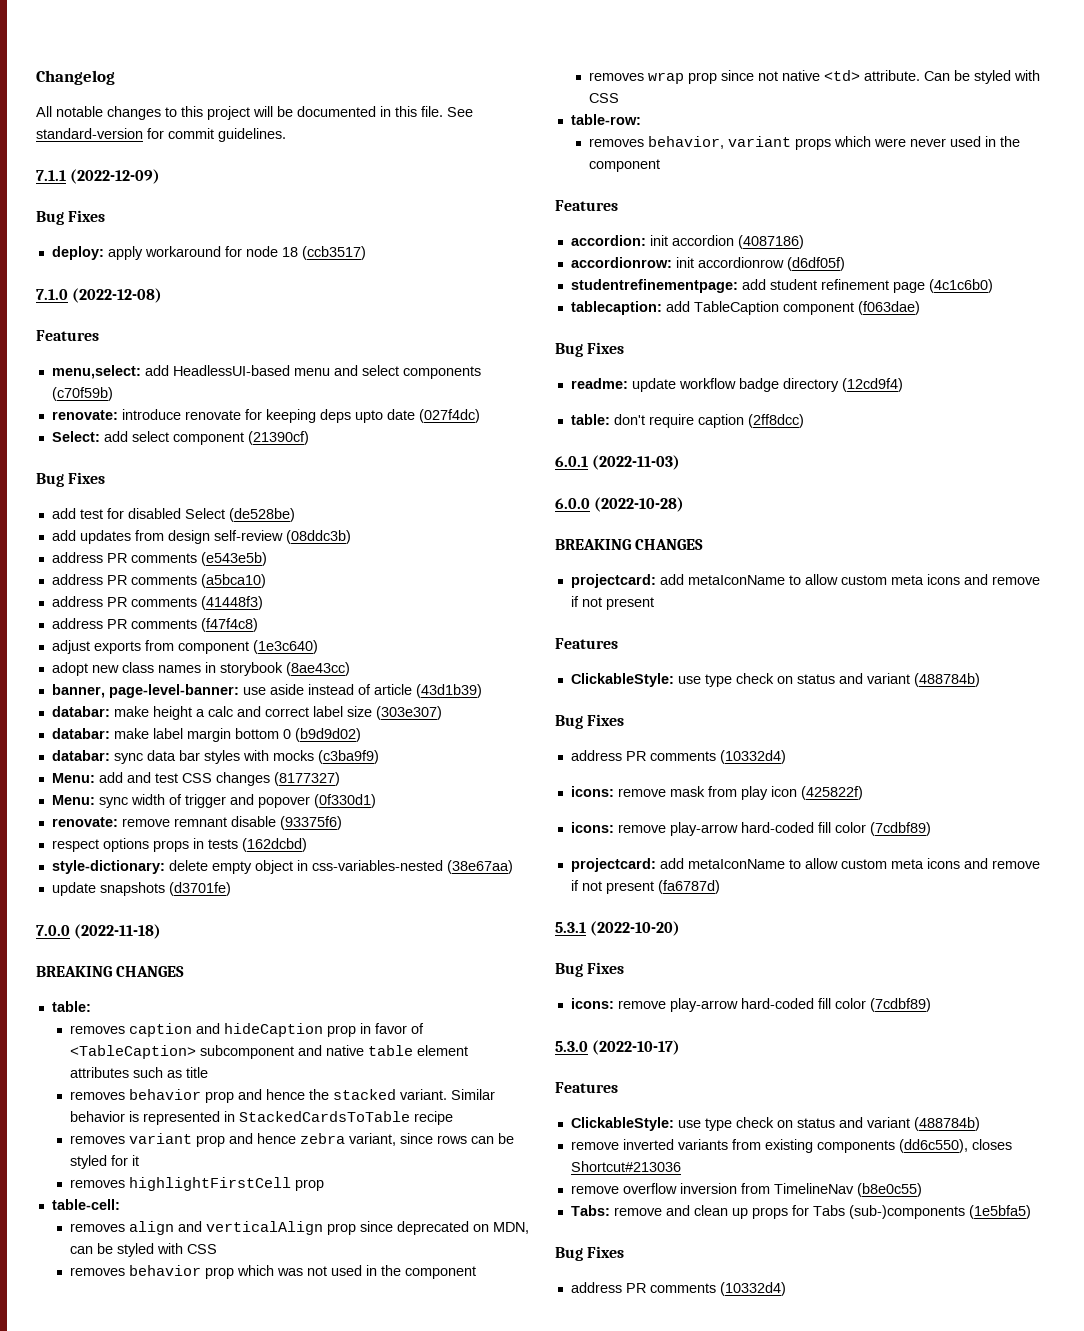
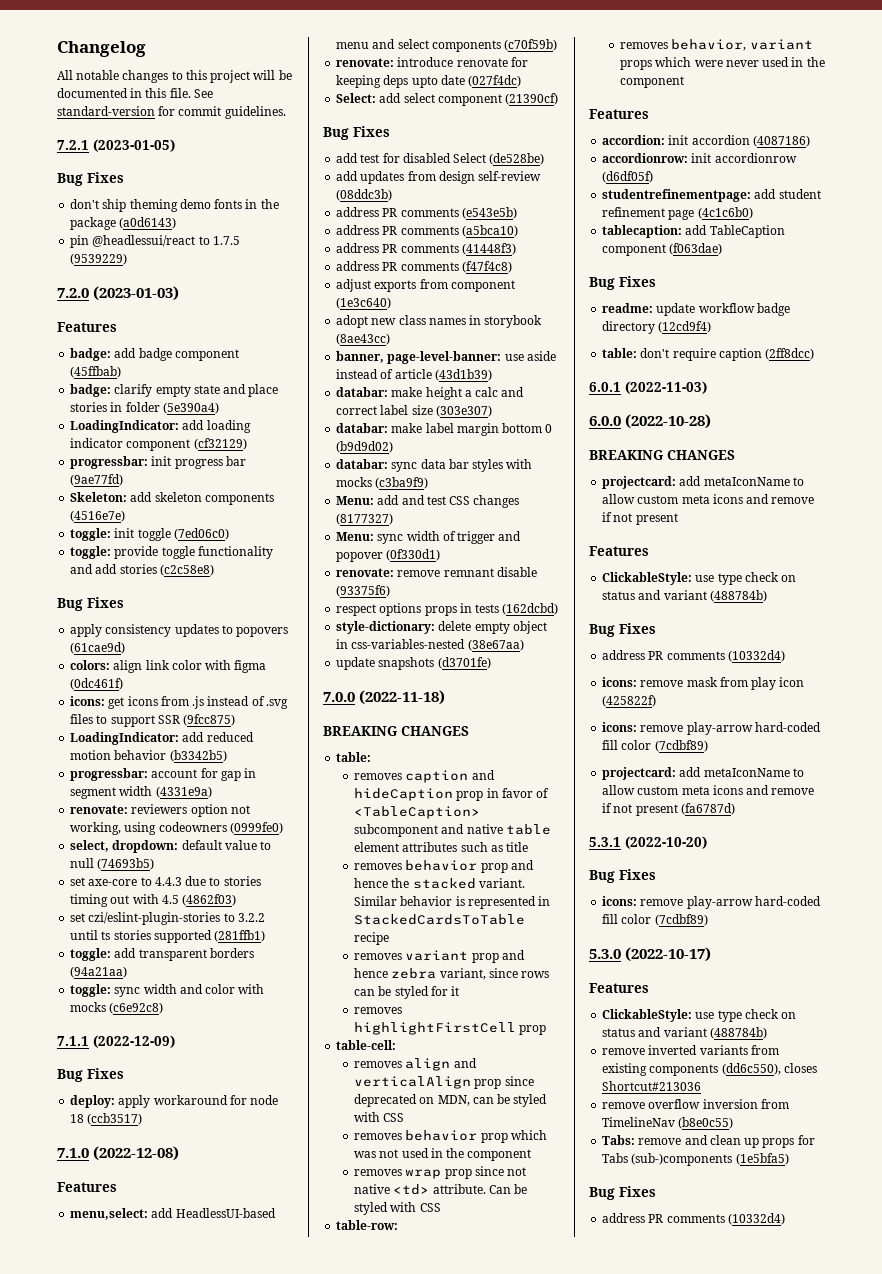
(286, 135) none -> [57,139,175,152] [57,172,124,186] [70,199,279,212] [70,217,177,230] [70,235,240,248] [70,253,128,265] [57,286,180,301] [57,322,117,332] [70,348,239,361] [70,366,122,378] [70,384,279,397] [70,402,219,414] [70,420,251,433] [70,438,247,451] [70,456,246,469] [70,474,124,486] [70,492,274,505] [70,510,126,522] [70,528,229,541] [70,546,273,559] [70,564,214,576] [57,597,124,611] [70,624,289,637] [70,642,126,654] [70,660,267,673] [70,678,124,690] [70,696,288,709] [70,714,236,727] [70,732,254,745] [70,750,227,762] [70,768,257,781] [70,786,212,799] [70,804,250,817] [70,822,283,835] [70,840,272,853] [70,858,155,870] [70,876,261,886] [70,894,237,907] [70,912,265,925] [70,930,266,943] [70,948,254,961] [70,966,128,978] [70,984,265,997] [70,1002,164,1014] // 7.2.1 (2023-01-05) // Bug Fixes // don't ship theming demo fonts in the package (a0d6143) // pin @headlessui/react to 1.7.5 (9539229) // 7.2.0 (2023-01-03) // Features // badge: add badge component (45ffbab) // badge: clarify empty state and place stories in folder (5e390a4) // LoadingIndicator: add loading indicator component (cf32129) // progressbar: init progress bar (9ae77fd) // Skeleton: add skeleton components (4516e7e) // toggle: init toggle (7ed06c0) // toggle: provide toggle functionality and add stories (c2c58e8) // Bug Fixes // apply consistency updates to popovers (61cae9d) // colors: align link color with figma (0dc461f) // icons: get icons from .js instead of .svg files to support SSR (9fcc875) // LoadingIndicator: add reduced motion behavior (b3342b5) // progressbar: account for gap in segment width (4331e9a) // renovate: reviewers option not working, using codeowners (0999fe0) // select, dropdown: default value to null (74693b5) // set axe-core to 4.4.3 due to stories timing out with 4.5 (4862f03) // set czi/eslint-plugin-stories to 3.2.2 until ts stories supported (281ffb1) // toggle: add transparent borders (94a21aa) // toggle: sync width and color with mocks (c6e92c8)

